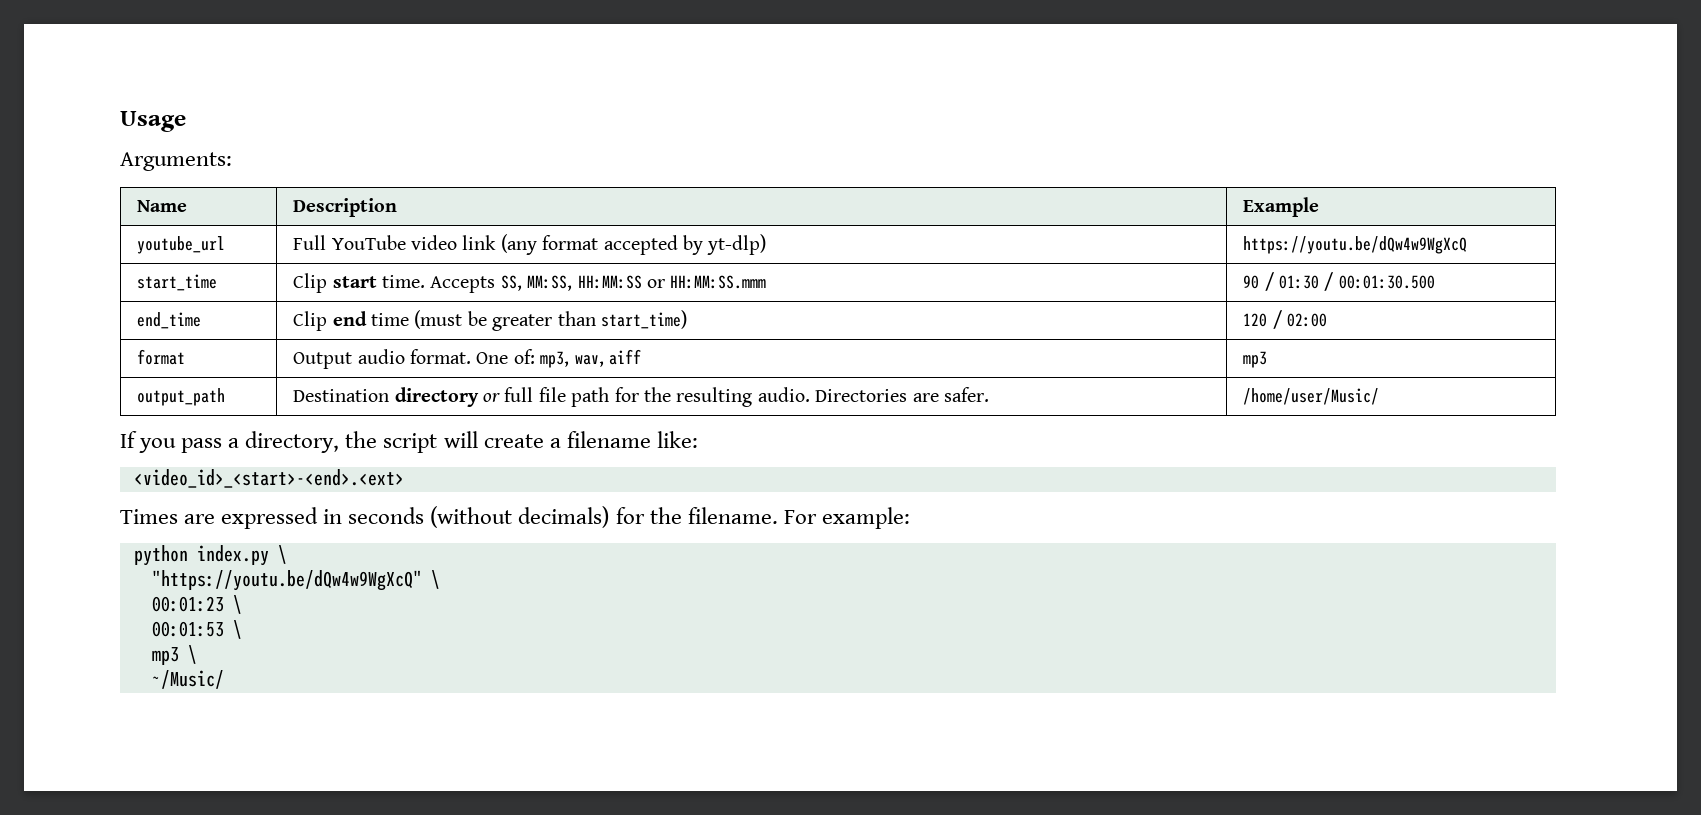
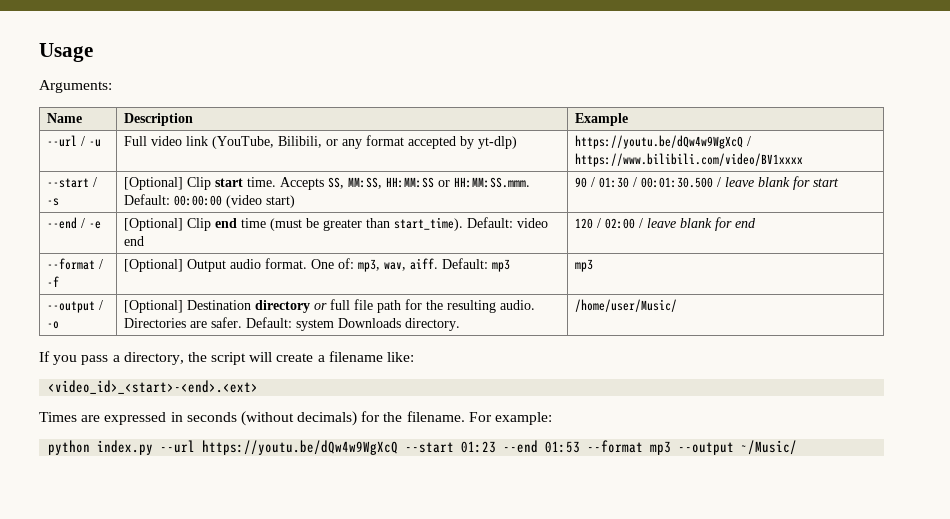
[137,236,226,254] youtube_url -> [47,135,102,147] --url / -u
[331,235,406,250] YouTube -> (148, 141) none
[500,234,537,255] (any -> [212,136,363,149] (YouTube, Bilibili, or any
[137,274,218,291] // start_time | -> [747,136,752,146] [575,153,804,167] [47,177,98,188] [47,198,60,206] [124,177,184,190] / https://www.bilibili.com/video/BV1xxxx // --start / -s | [Optional]
[670,275,767,289] HH:MM:SS.mmm -> [454,177,531,188] [124,194,296,208] HH:MM:SS.mmm. Default: 00:00:00 (video start)
[137,312,202,329] // end_time | -> [717,176,840,190] [47,217,102,229] [124,218,184,231] / leave blank for start // --end / -e | [Optional]
[601,310,688,329] start_time) -> [394,217,549,231] [124,236,145,246] start_time). Default: video end
[137,349,186,365] // format | -> [639,217,757,231] [47,258,104,270] [47,276,60,287] [124,259,184,272] / leave blank for end // --format / -f | [Optional]
[609,349,642,365] [1243,351,1268,368] [137,388,226,406] aiff | mp3 // output_path | -> [410,258,511,272] [575,259,594,272] [47,300,104,313] [47,321,60,329] [124,300,184,313] aiff. Default: mp3 | mp3 // --output / -o | [Optional]
(990, 394) none -> [246,317,461,331] Default: system Downloads directory.
[277,545,287,564] [151,570,440,591] [151,595,242,614] [151,620,242,639] [151,645,197,665] \ // "https://youtu.be/dQw4w9WgXcQ" \ // 00:01:23 \ // 00:01:53 \ // mp3 \ // -> [160,440,735,455] --url https://youtu.be/dQw4w9WgXcQ --start 01:23 --end 01:53 --format mp3 --output

